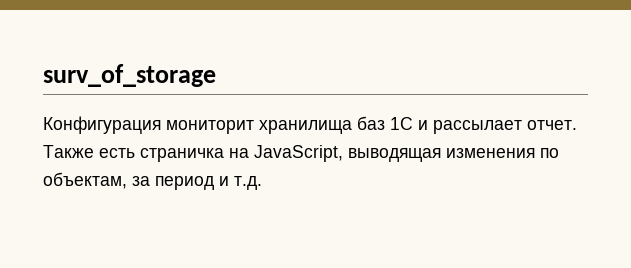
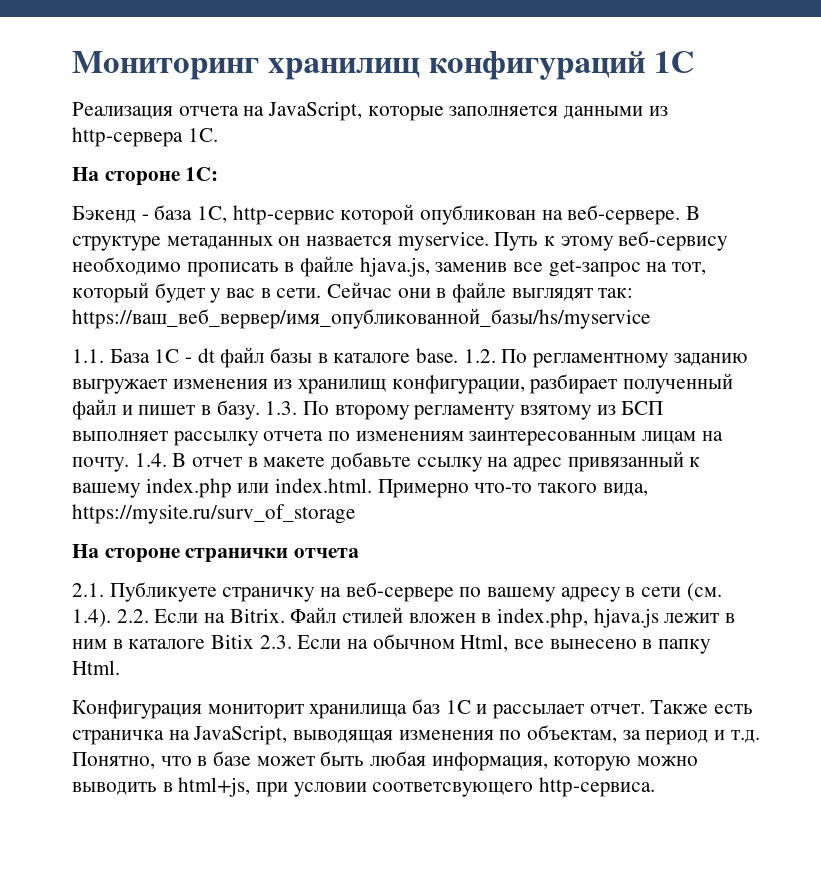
[43,64,216,87] surv_of_storage -> [72,51,694,80] [72,101,668,121] [72,127,218,147] [72,167,219,186] [72,204,701,225] [72,231,729,251] [72,256,707,277] [72,282,634,303] [72,308,650,329] [72,347,748,368] [72,373,734,394] [72,399,664,420] [72,431,723,446] [72,451,701,472] [72,478,648,498] [72,504,355,524] [72,544,360,563] [72,582,722,602] [72,607,736,628] [72,634,712,654] [72,660,120,675] Мониторинг хранилищ конфигураций 1С // Реализация отчета на JavaScript, которые заполняется данными из http-сервера 1С. // На стороне 1С: // Бэкенд - база 1С, http-сервис которой опубликован на веб-сервере. В структуре метаданных он назвается myservice. Путь к этому веб-сервису необходимо прописать в файле hjava.js, заменив все get-запрос на тот, который будет у вас в сети. Сейчас они в файле выглядят так: https://ваш_веб_вервер/имя_опубликованной_базы/hs/myservice // 1.1. База 1С - dt файл базы в каталоге base. 1.2. По регламентному заданию выгружает изменения из хранилищ конфигурации, разбирает полученный файл и пишет в базу. 1.3. По второму регламенту взятому из БСП выполняет рассылку отчета по изменениям заинтересованным лицам на почту. 1.4. В отчет в макете добавьте ссылку на адрес привязанный к вашему index.php или index.html. Примерно что-то такого вида, https://mysite.ru/surv_of_storage // На стороне странички отчета // 2.1. Публикуете страничку на веб-сервере по вашему адресу в сети (см. 1.4). 2.2. Если на Bitrix. Файл стилей вложен в index.php, hjava.js лежит в ним в каталоге Bitix 2.3. Если на обычном Html, все вынесено в папку Html.
(262, 183) none -> [72,751,699,771] [72,777,656,797] Понятно, что в базе может быть любая информация, которую можно выводить в html+js, при условии соответсвующего http-сервиса.

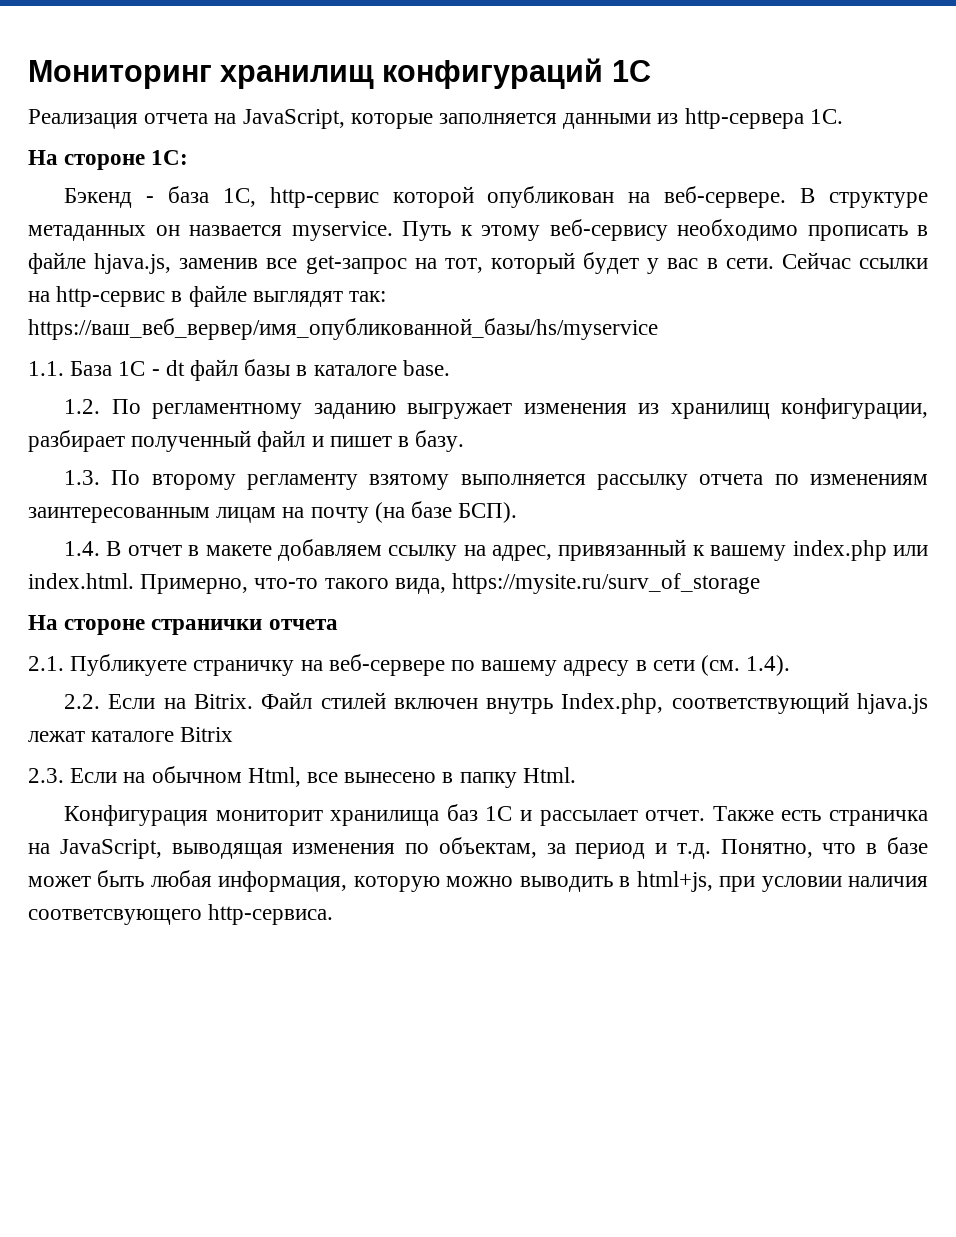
[397,288,431,298] они -> [858,258,928,269] [28,286,166,307] ссылки на http-сервис
(459, 355) none -> (450, 368) //
(260, 410) none -> (465, 441) //
[596,401,664,415] [72,431,168,441] из БСП выполняет -> [460,474,586,485] выполняется
[72,457,129,472] почту. -> [310,501,518,523] почту (на базе БСП). //
[331,452,412,470] добавьте -> [277,539,382,561] добавляем
[513,457,563,472] адрес -> [492,545,553,561] адрес,
[377,479,469,498] Примерно -> [140,574,249,594] Примерно,
(111, 618) none -> (791, 665) //
[408,608,736,628] [72,634,255,649] вложен в index.php, hjava.js лежит в ним в каталоге Bitix -> [393,692,929,714] [28,727,234,742] включен внутрь Index.php, соответствующий hjava.js лежат каталоге Bitrix //
(367, 789) none -> [848,876,929,887] наличия

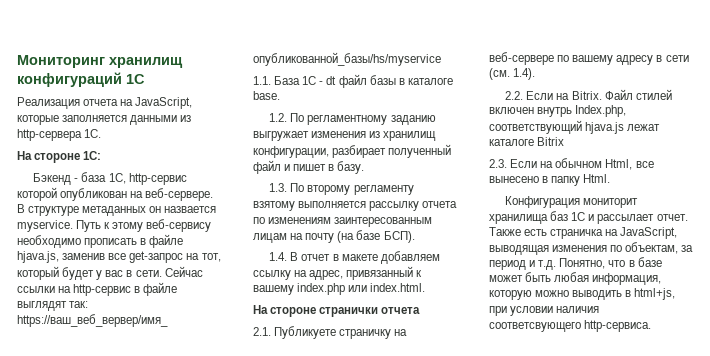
[140,573,761,594] Примерно, что-то такого вида, https://mysite.ru/surv_of_storage -> (426, 287) none

